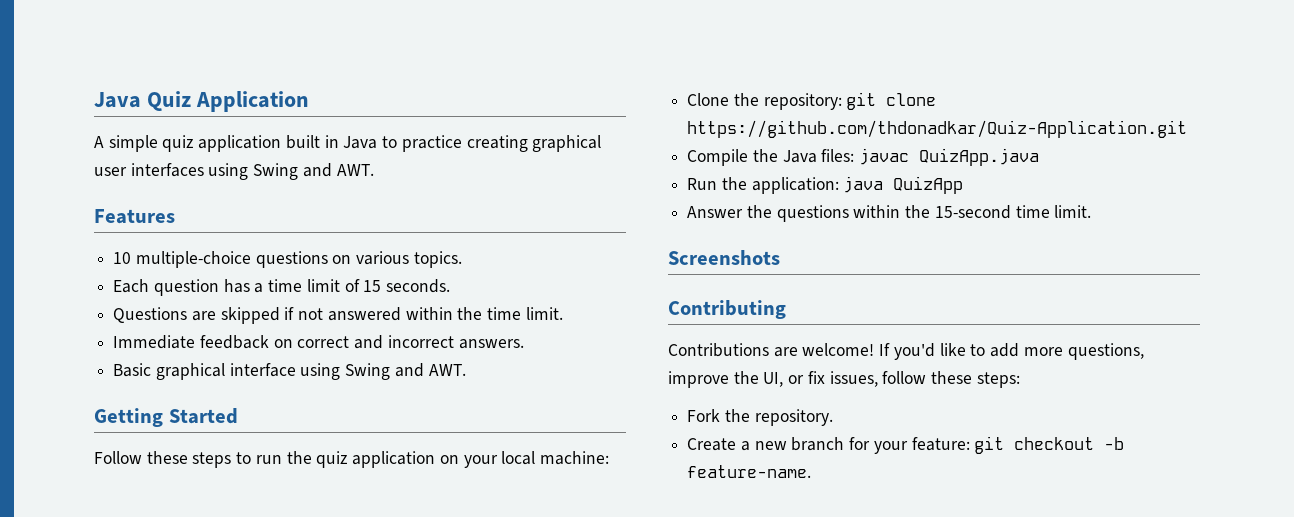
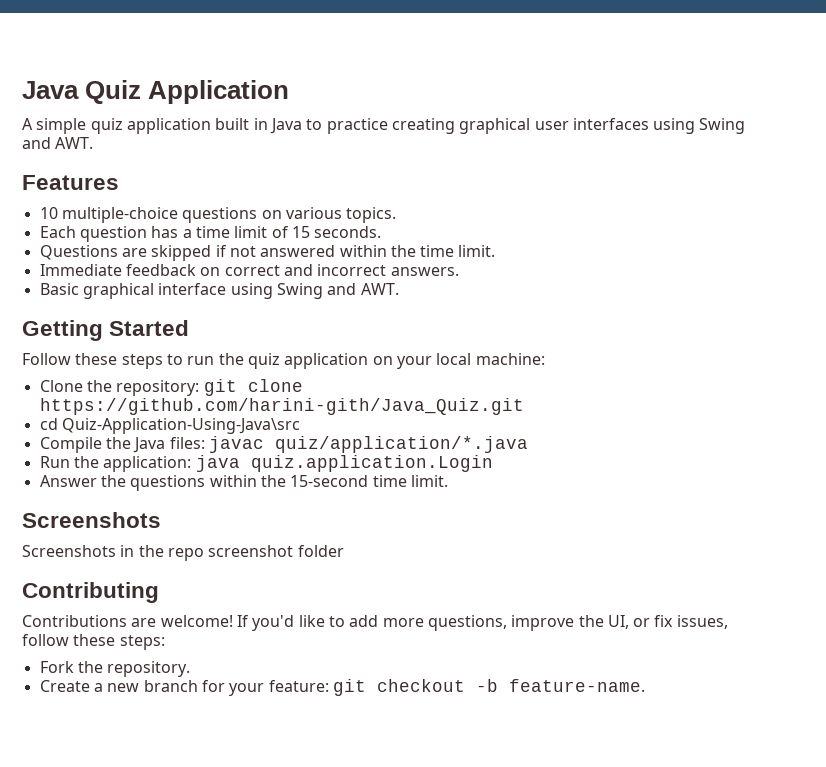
[687,120,1188,138] https://github.com/thdonadkar/Quiz-Application.git -> [39,398,524,415] [39,418,300,434] https://github.com/harini-gith/Java_Quiz.git // cd Quiz-Application-Using-Java\src
[919,148,1040,166] QuizApp.java -> [274,436,528,453] quiz/application/*.java
[893,176,964,194] QuizApp -> [250,455,493,472] quiz.application.Login
(780, 257) none -> [22,545,344,561] // Screenshots in the repo screenshot folder

